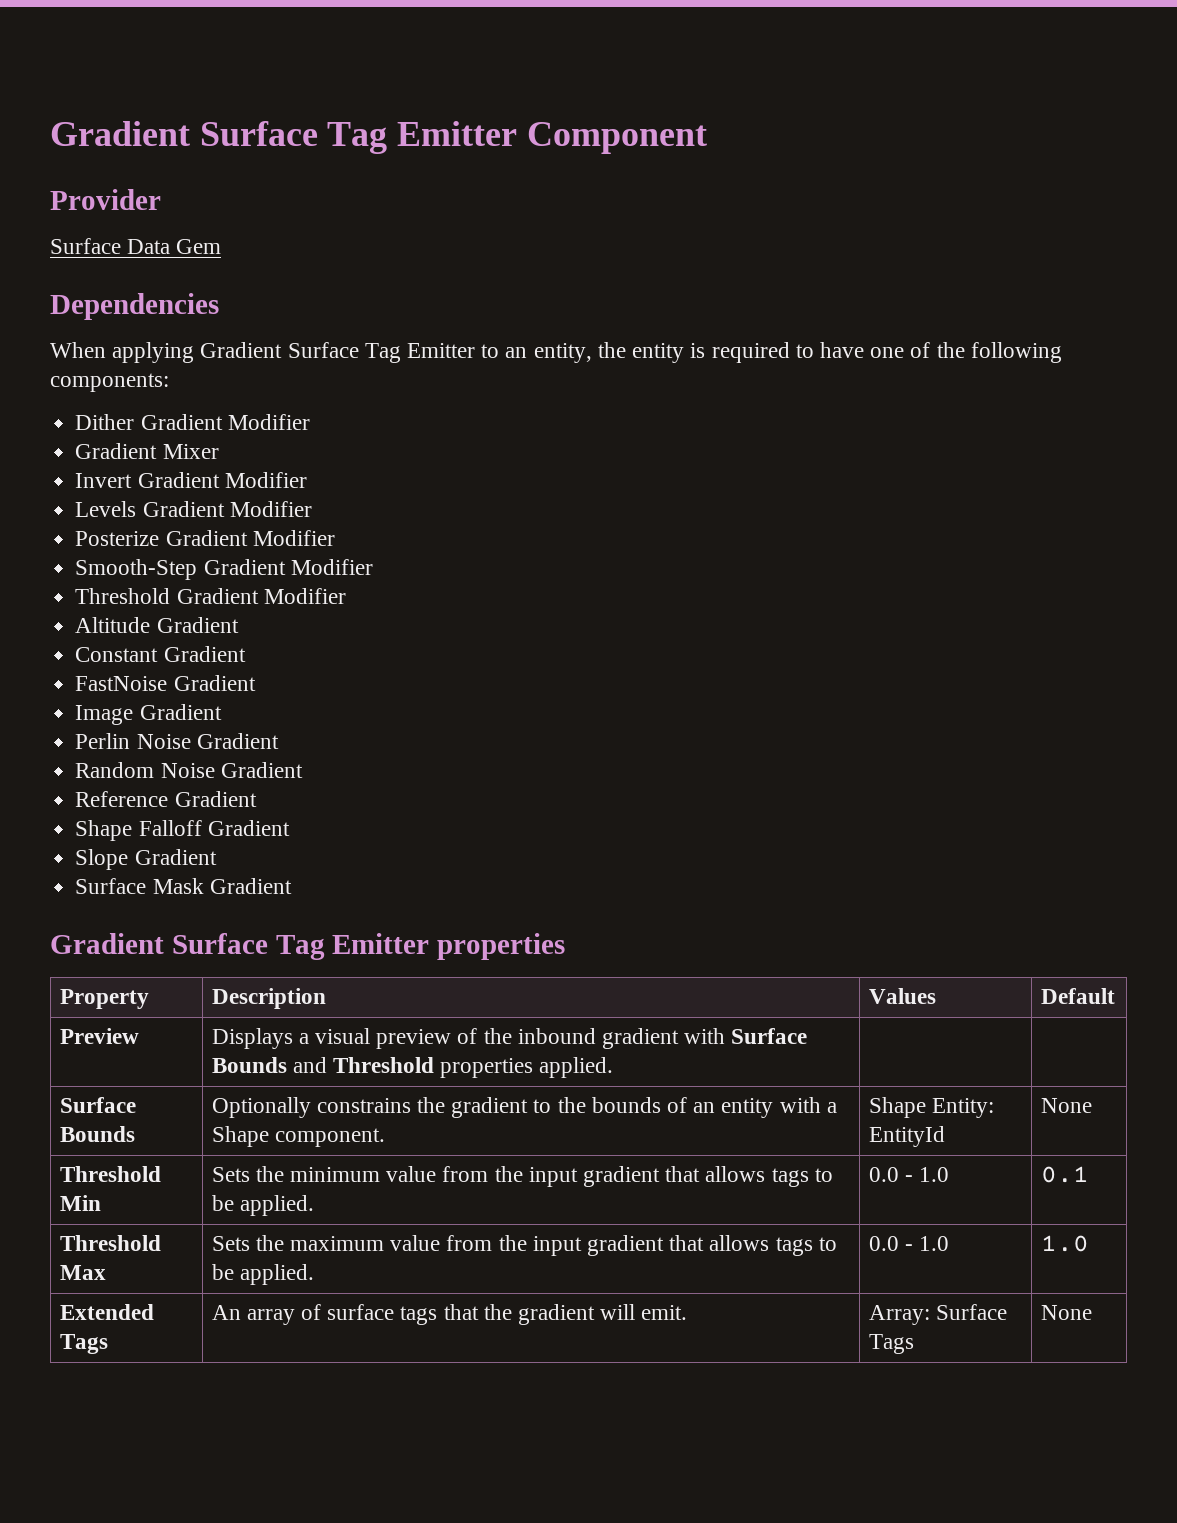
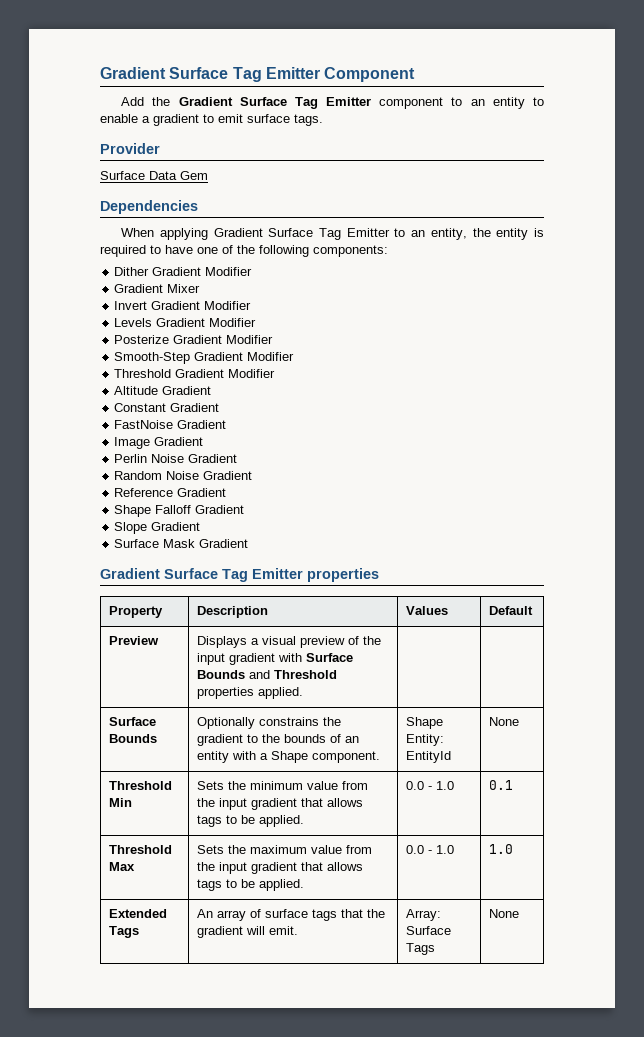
(707, 138) none -> [121,97,544,109] [100,114,323,126] // Add the Gradient Surface Tag Emitter component to an entity to enable a gradient to emit surface tags.
[517,1028,596,1044] inbound -> [197,653,226,665] input

